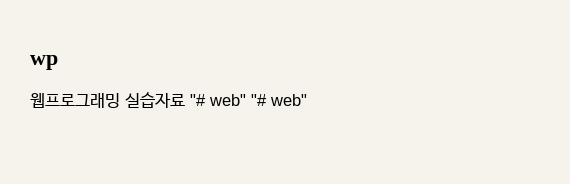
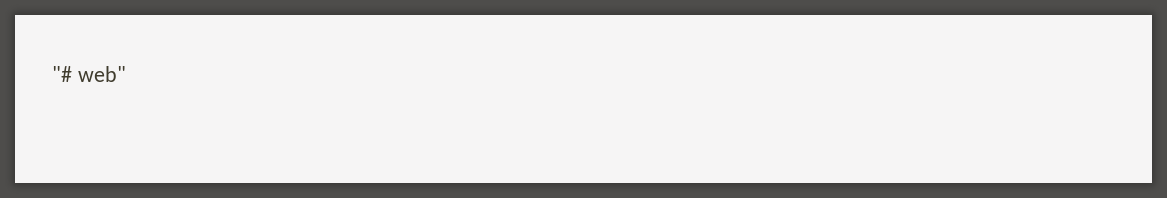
[30,55,58,70] [30,92,246,108] wp // 웹프로그래밍 실습자료 "# web" -> (52, 74) none

